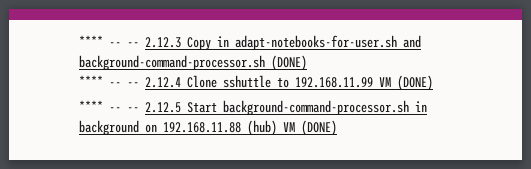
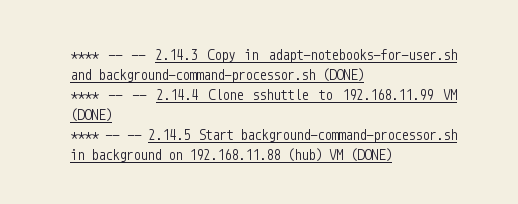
[79,35,181,48] **** -- -- 2.12.3 -> [70,49,197,60] **** -- -- 2.14.3
[145,77,181,88] 2.12.4 -> [155,89,198,100] 2.14.4
[145,102,181,113] 2.12.5 -> [148,129,191,140] 2.14.5

